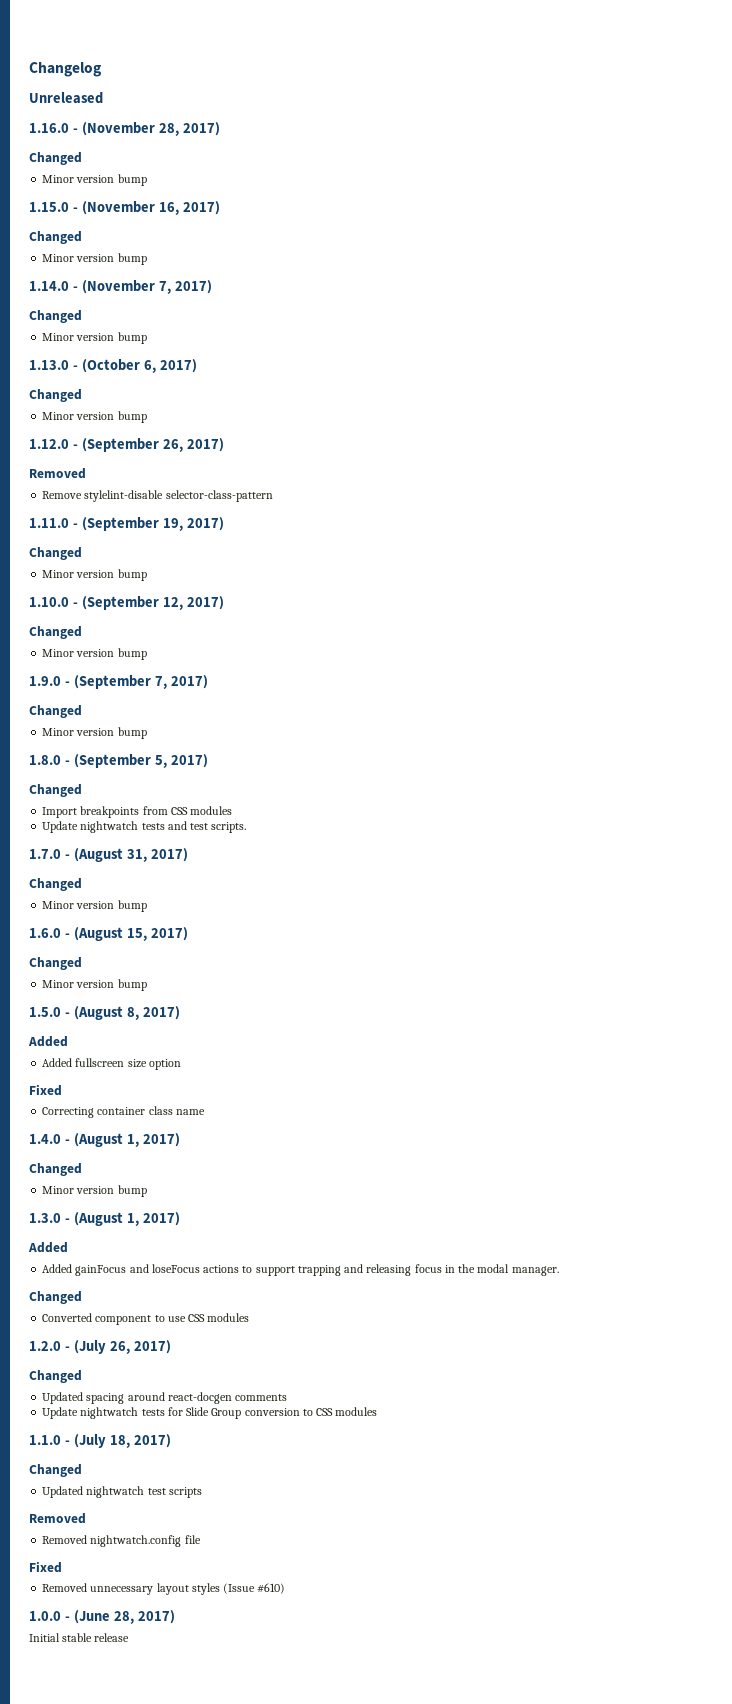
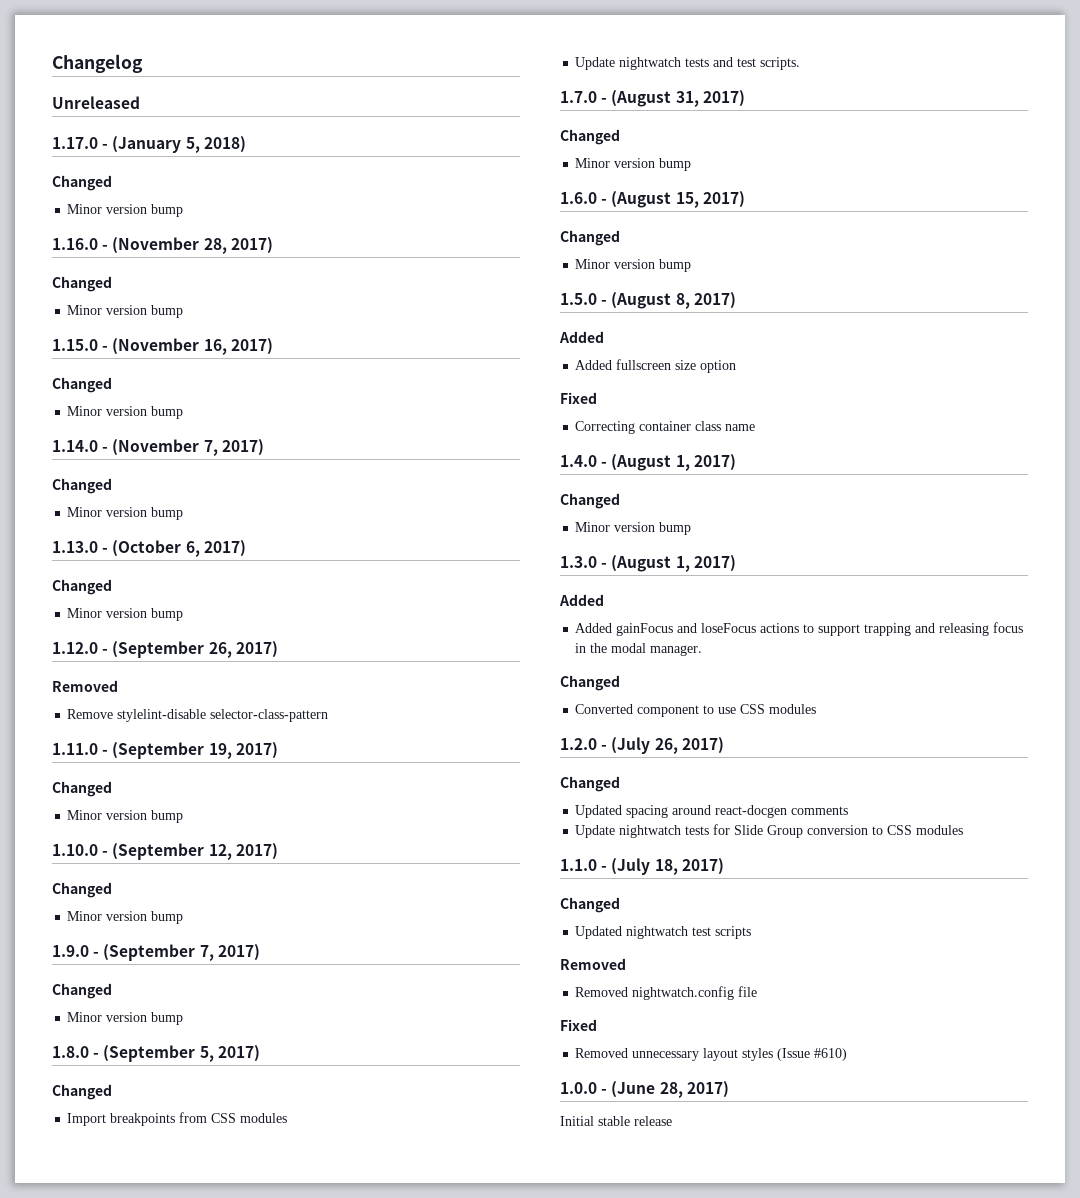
(103, 98) none -> [52,136,246,153] [52,175,112,191] [67,204,184,217] // 1.17.0 - (January 5, 2018) // Changed // Minor version bump

